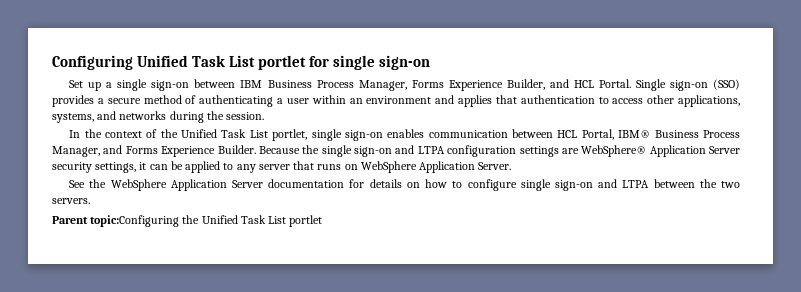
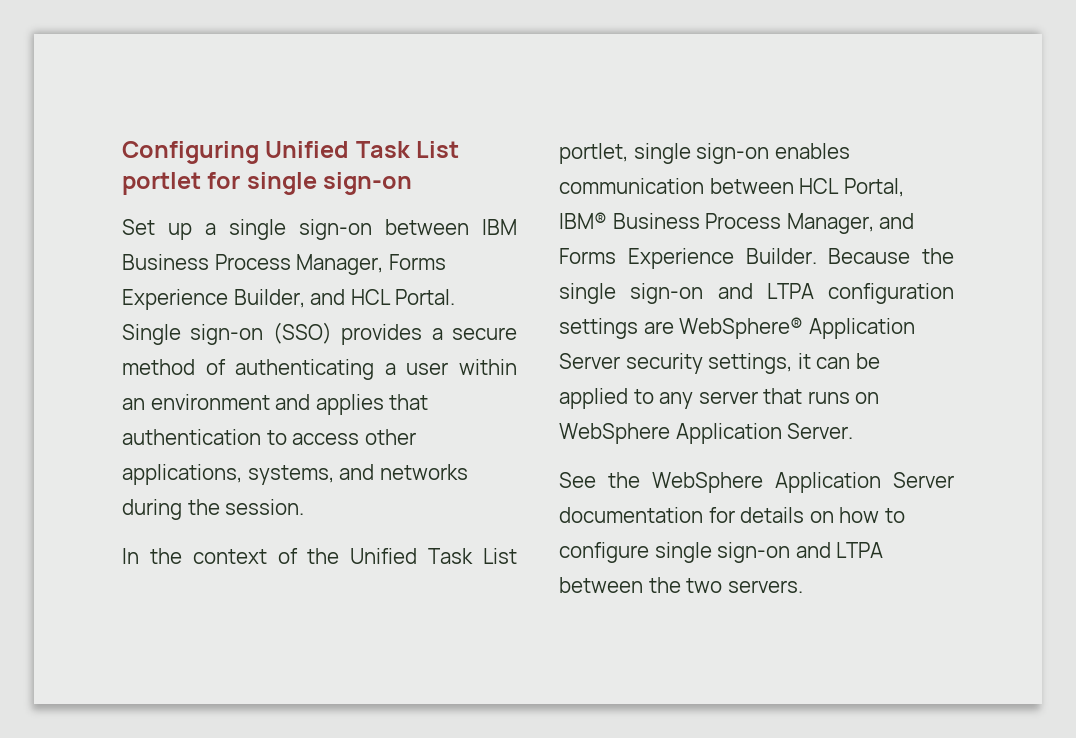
[52,215,323,227] // Parent topic:Configuring the Unified Task List portlet -> (803, 586) none

